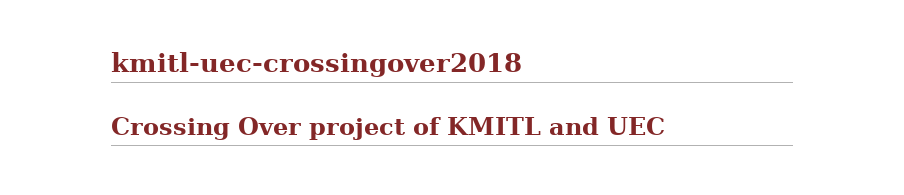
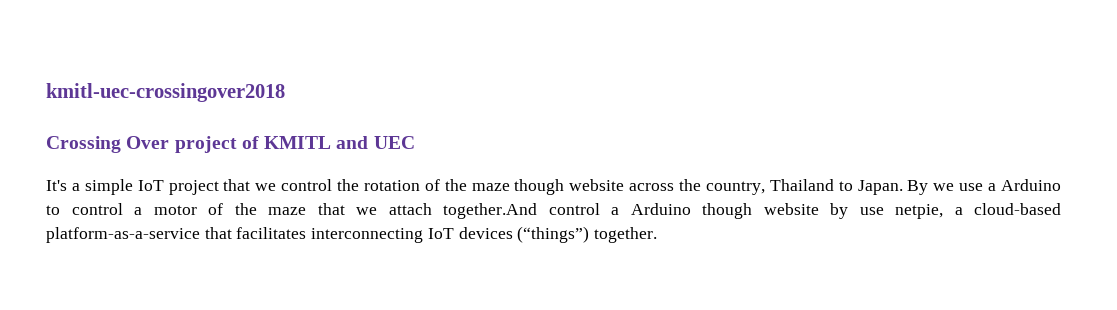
(665, 126) none -> [46,179,1061,195] [46,203,1061,219] [46,226,658,243] // It's a simple IoT project that we control the rotation of the maze though website across the country, Thailand to Japan. By we use a Arduino to control a motor of the maze that we attach together.And control a Arduino though website by use netpie, a cloud-based platform-as-a-service that facilitates interconnecting IoT devices (“things”) together.

